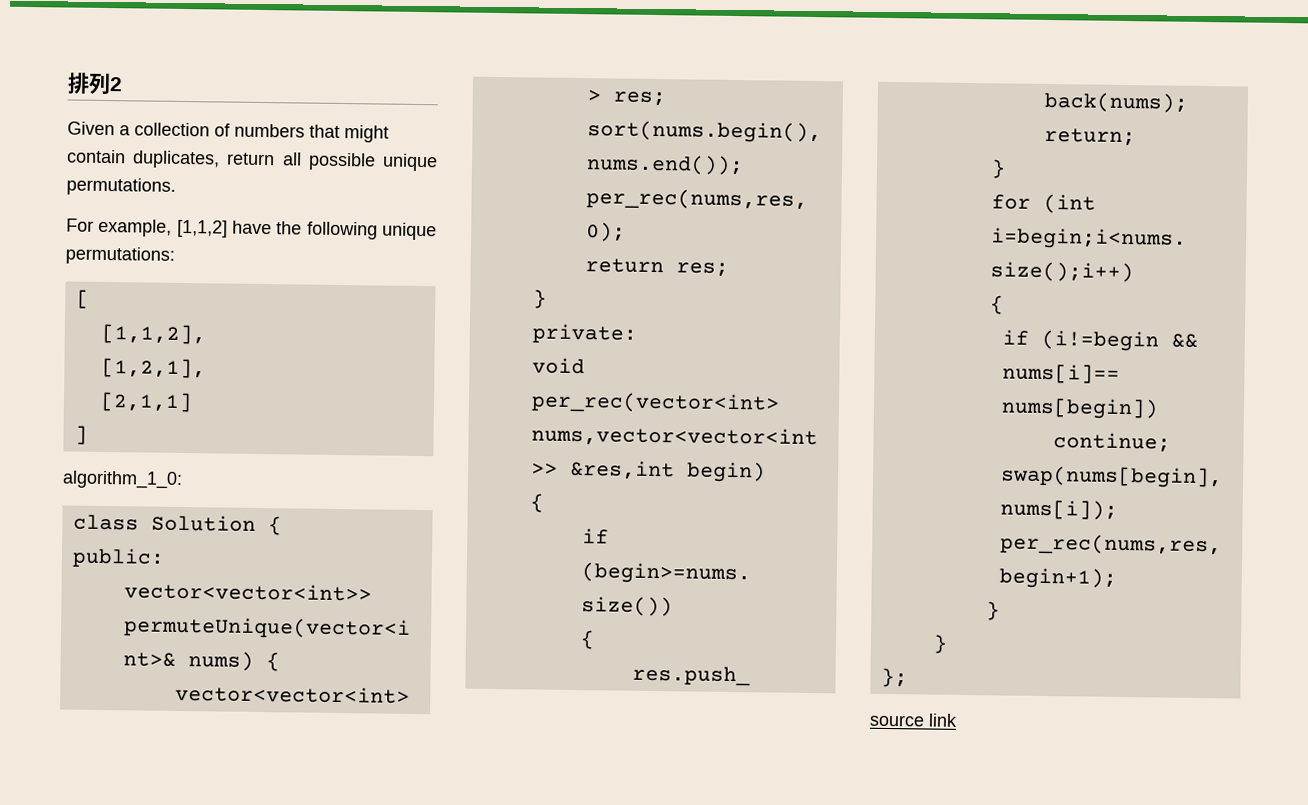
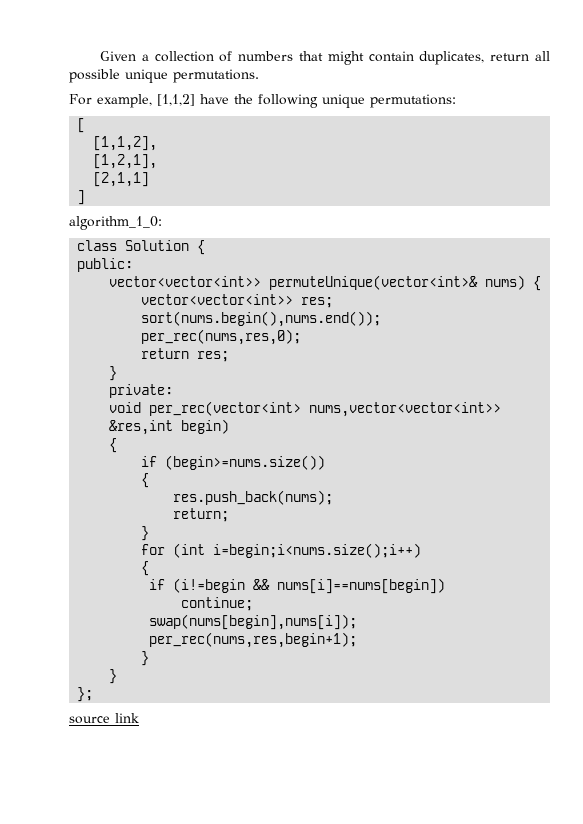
[67,72,123,96] 排列2 // -> (100, 56) none

